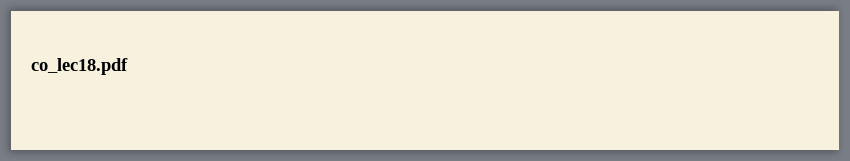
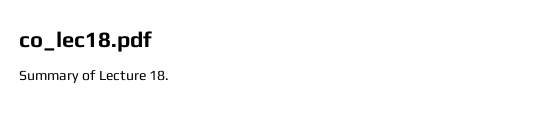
(128, 66) none -> [19,70,170,83] // Summary of Lecture 18.

